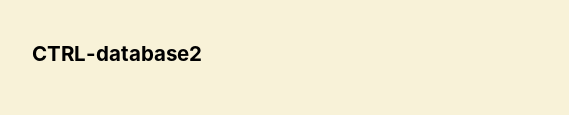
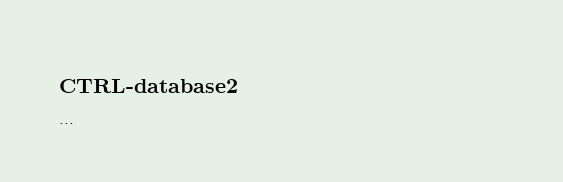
(202, 53) none -> [59,123,74,124] // ...

